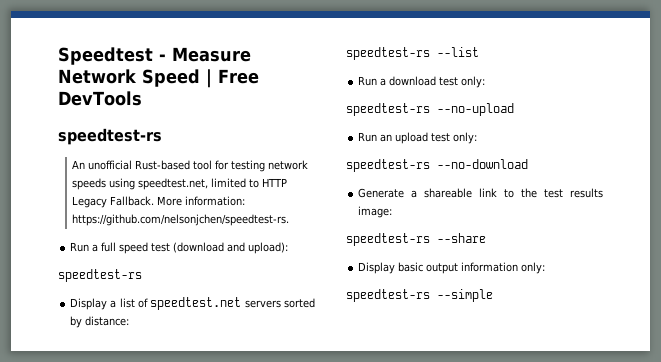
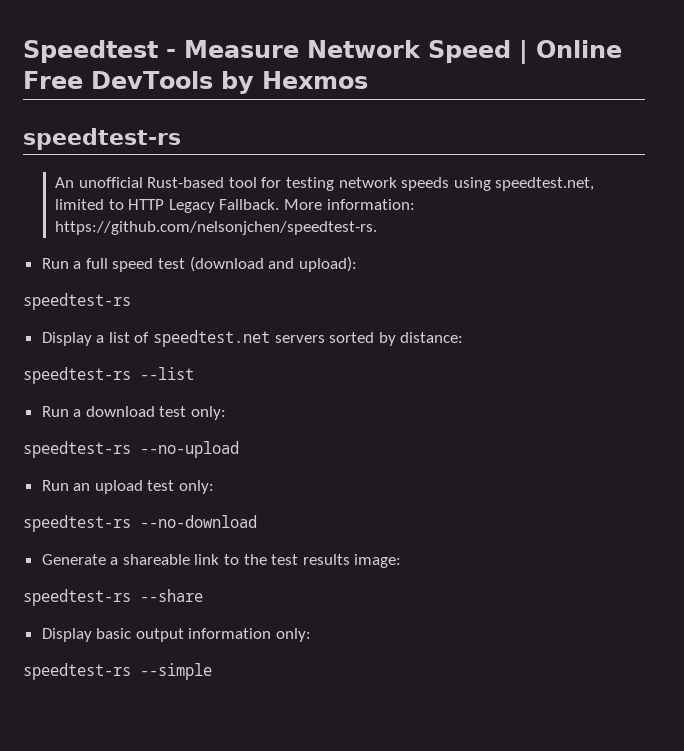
(212, 78) none -> [536,40,622,58] Online
(142, 98) none -> [220,71,368,94] by Hexmos

